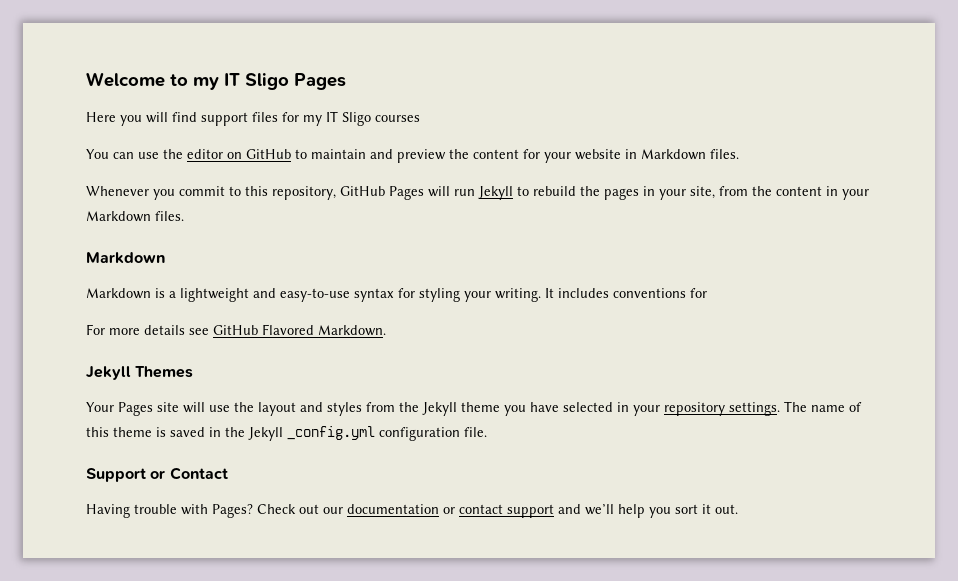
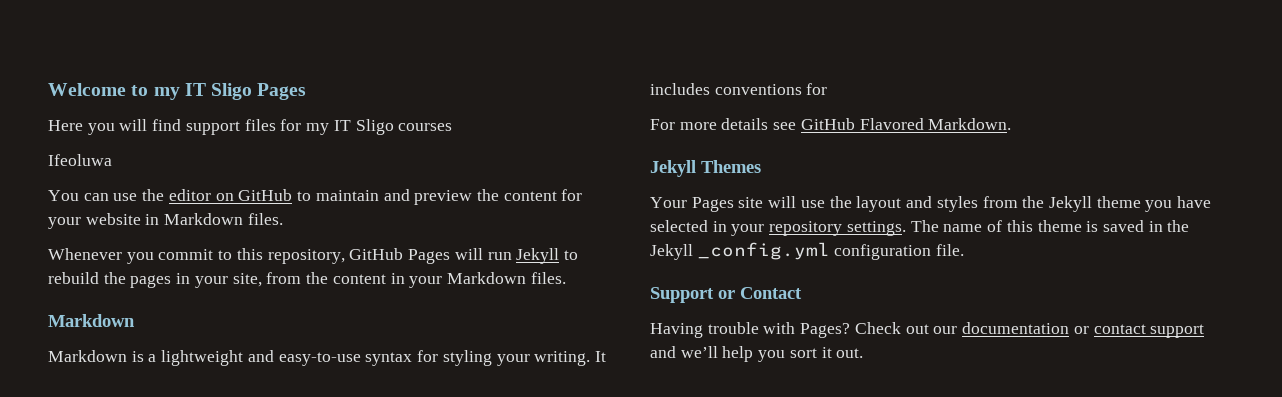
(420, 118) none -> [48,154,112,166] // Ifeoluwa

